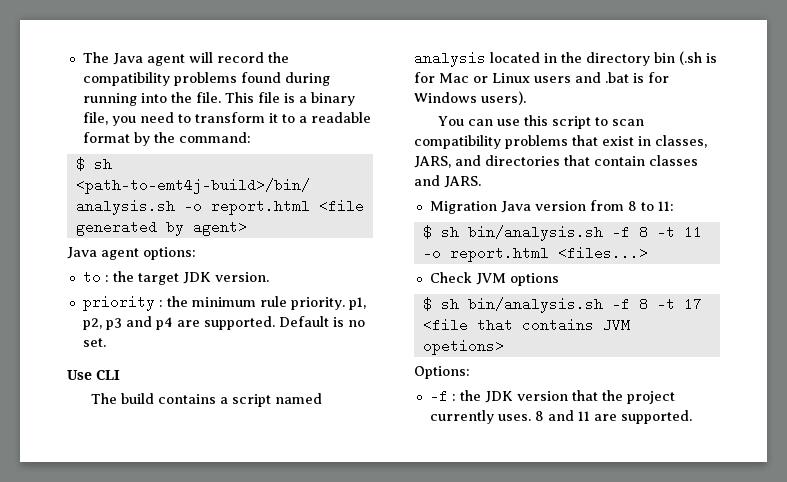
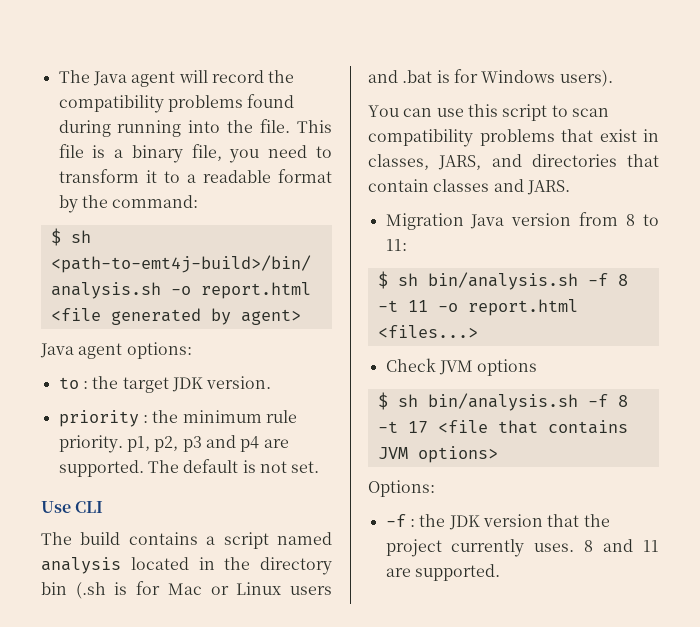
[278,316,365,327] Default is no -> [147,459,287,473] The default is not
[422,339,504,355] opetions> -> [417,446,498,463] options>

